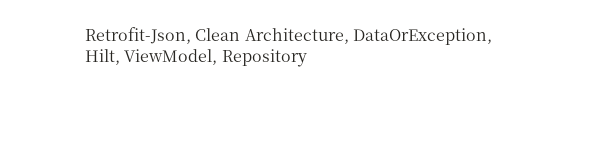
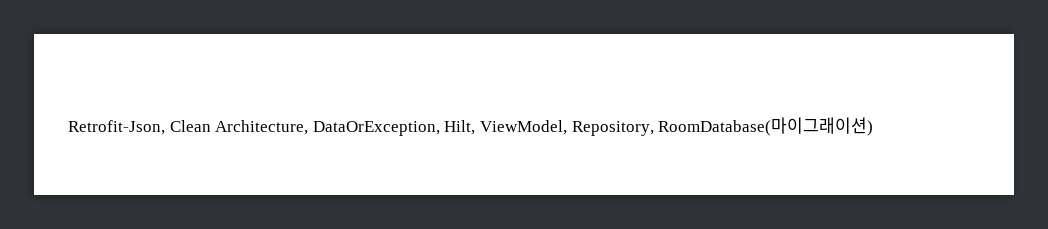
[221,49,307,67] Repository -> [571,117,874,136] Repository, RoomDatabase(마이그래이션)

